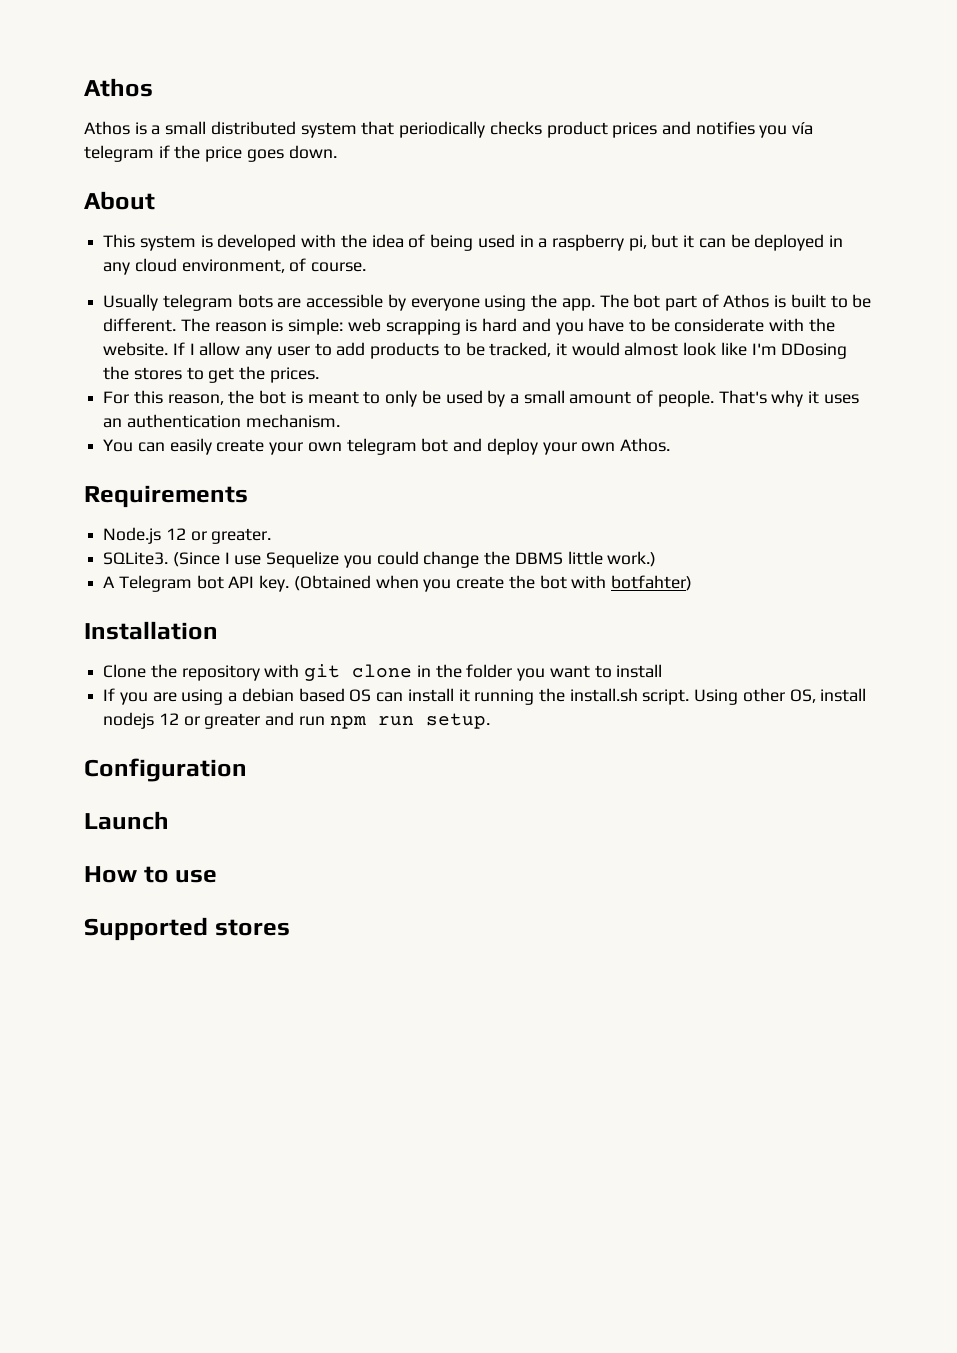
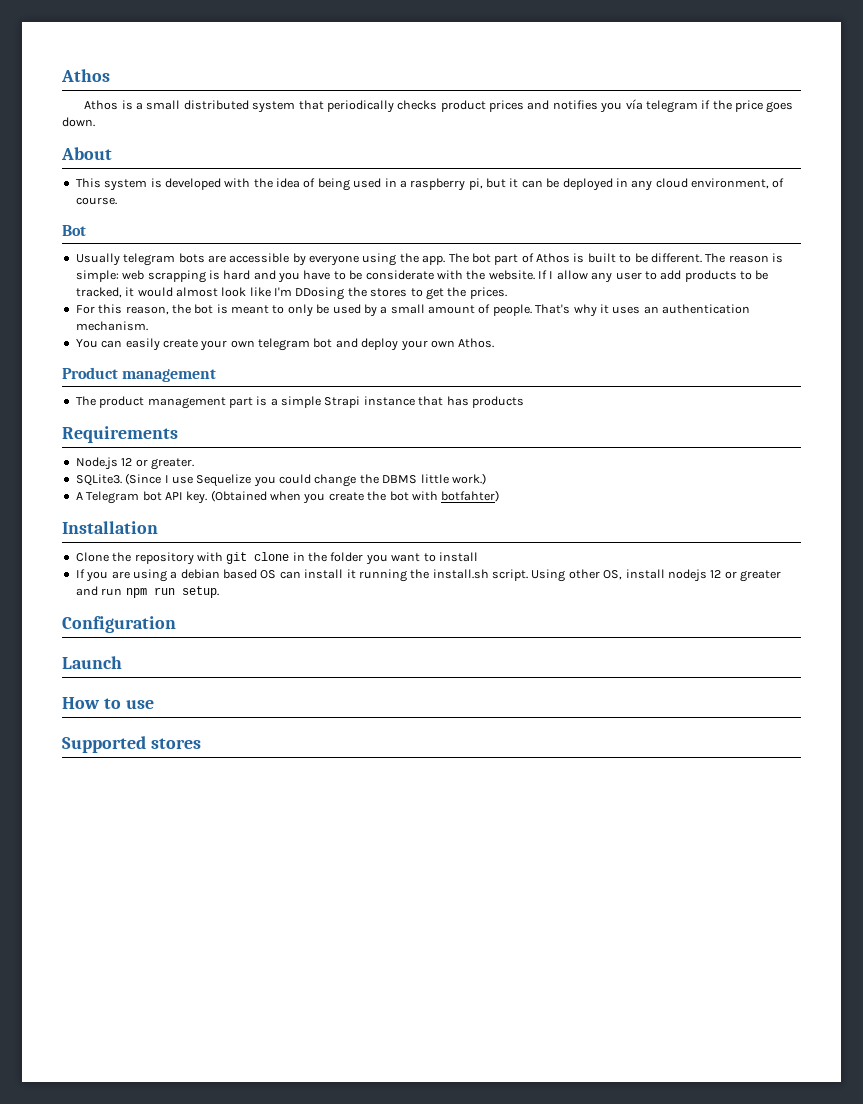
(367, 267) none -> [62,225,86,236] // Bot
(670, 445) none -> [62,367,217,382] [75,396,524,409] // Product management // The product management part is a simple Strapi instance that has products

